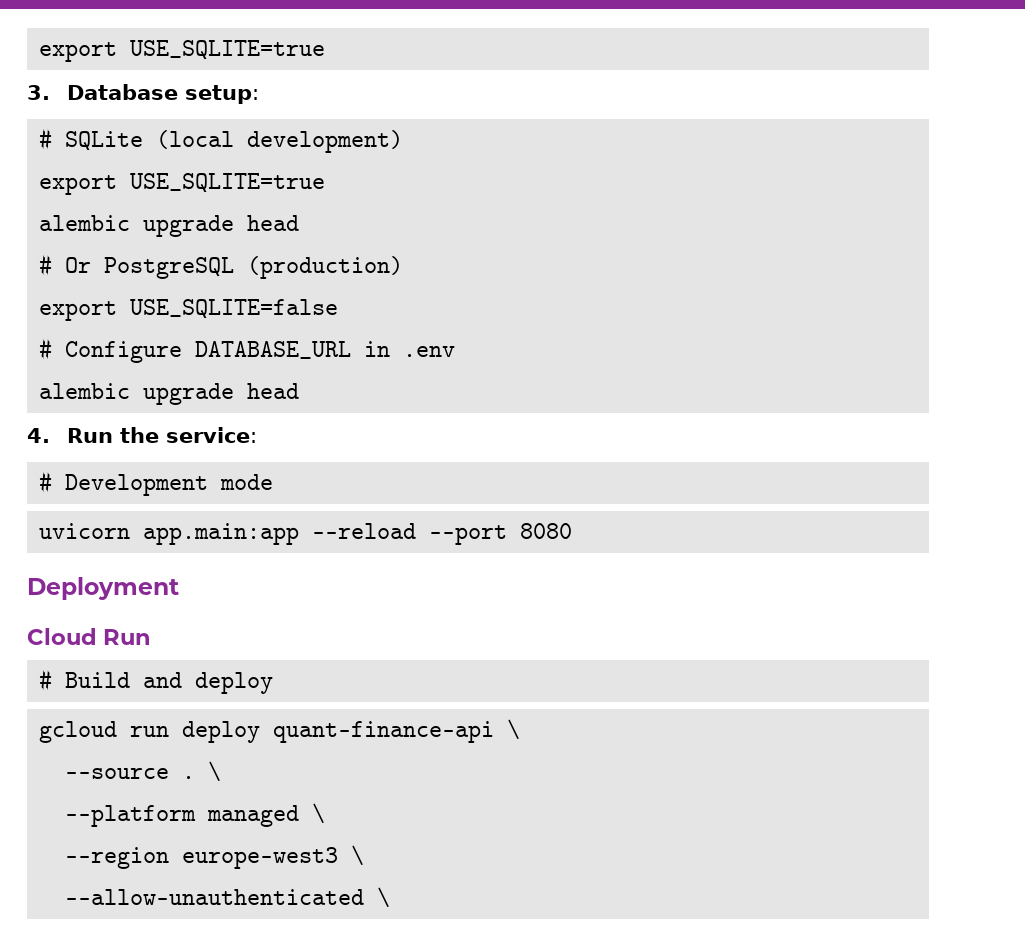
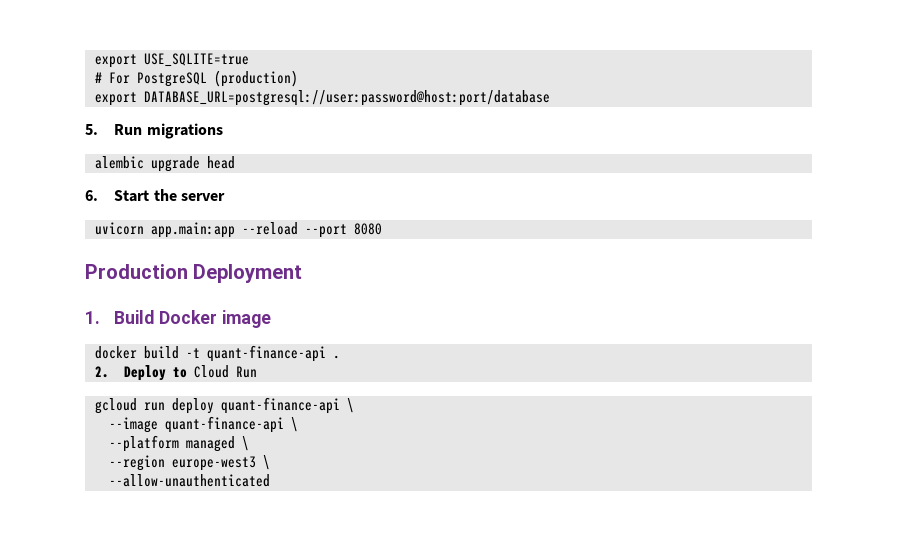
[39,40,326,62] [27,84,260,104] [39,128,404,153] [39,173,326,195] [39,215,300,237] [39,254,404,279] [39,299,339,321] [39,338,456,363] [39,383,300,405] [27,427,258,443] [39,471,274,496] export USE_SQLITE=true // 3. Database setup: // # SQLite (local development) // export USE_SQLITE=true // alembic upgrade head // # Or PostgreSQL (production) // export USE_SQLITE=false // # Configure DATABASE_URL in .env // alembic upgrade head // 4. Run the service: // # Development mode -> [94,53,249,68] [94,70,298,87] [94,90,550,106] [85,123,223,139] [94,156,235,172] [85,189,225,202] export USE_SQLITE=true // # For PostgreSQL (production) // export DATABASE_URL=postgresql://user:password@host:port/database // 5. Run migrations // alembic upgrade head // 6. Start the server
(573, 531) none -> [85,264,188,279] Production
[27,628,152,645] [39,669,274,694] Cloud Run // # Build and deploy -> [85,310,271,328] [94,345,340,362] [94,365,257,381] 1. Build Docker image // docker build -t quant-finance-api . // 2. Deploy to Cloud Run
[65,768,196,779] --source . -> [108,416,284,433] --image quant-finance-api
[377,887,391,908] \ -> (270, 480) none

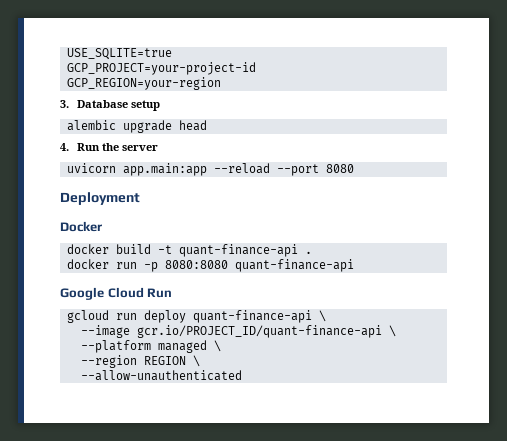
[94,54,137,68] export -> (66, 54) none
[94,70,298,87] [94,90,550,106] [85,123,223,139] # For PostgreSQL (production) // export DATABASE_URL=postgresql://user:password@host:port/database // 5. Run migrations -> [66,62,256,75] [66,77,221,90] [60,100,161,111] GCP_PROJECT=your-project-id // GCP_REGION=your-region // 3. Database setup
[85,190,150,202] 6. Start -> [60,143,101,151] 4. Run
[85,264,188,279] Production -> (354, 168) none
[85,310,155,324] 1. Build -> (140, 198) none
[221,310,271,328] image -> (102, 226) none
[94,365,187,381] 2. Deploy to -> [66,259,354,272] [60,287,104,300] docker run -p 8080:8080 quant-finance-api // Google
[164,416,284,433] quant-finance-api -> [136,325,382,338] gcr.io/PROJECT_ID/quant-finance-api
[171,456,256,471] europe-west3 -> [143,356,186,365] REGION

